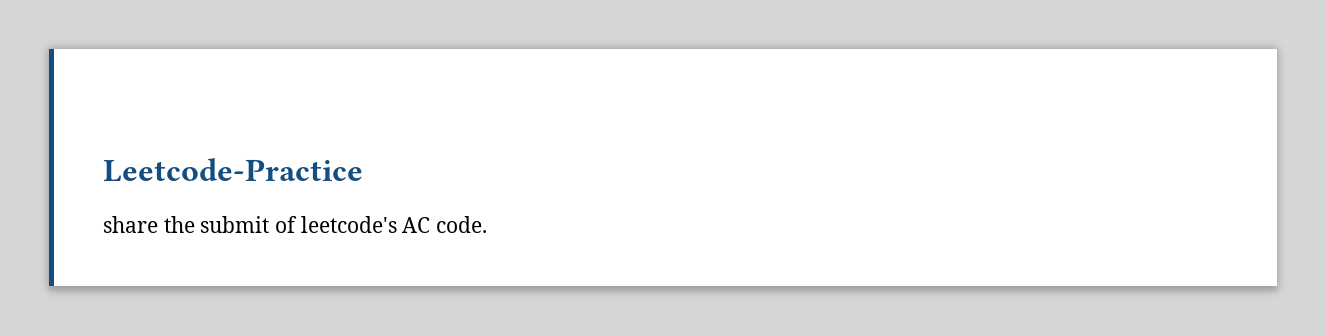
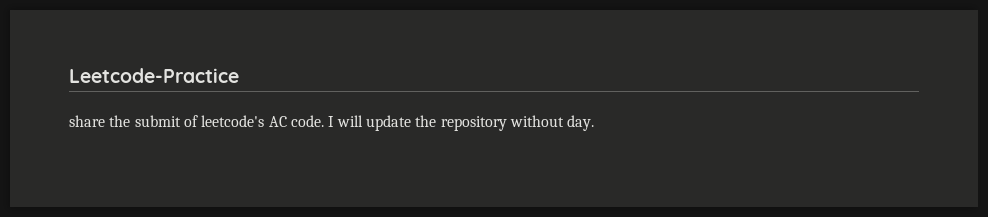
(488, 224) none -> [328,115,595,131] I will update the repository without day.

